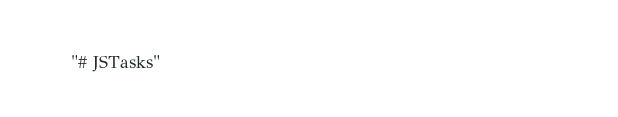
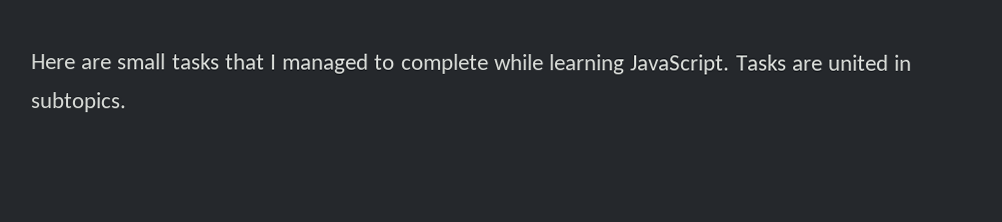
[71,55,160,72] "# JSTasks" -> [31,53,913,75] [30,92,127,113] Here are small tasks that I managed to complete while learning JavaScript. Tasks are united in subtopics.

